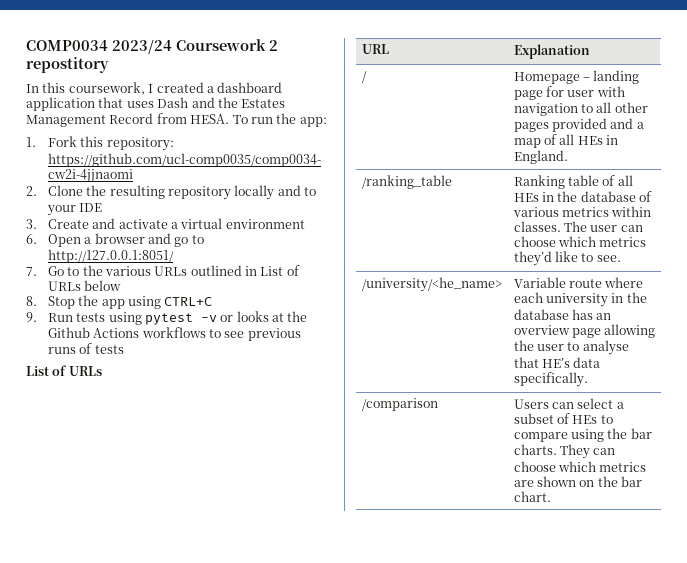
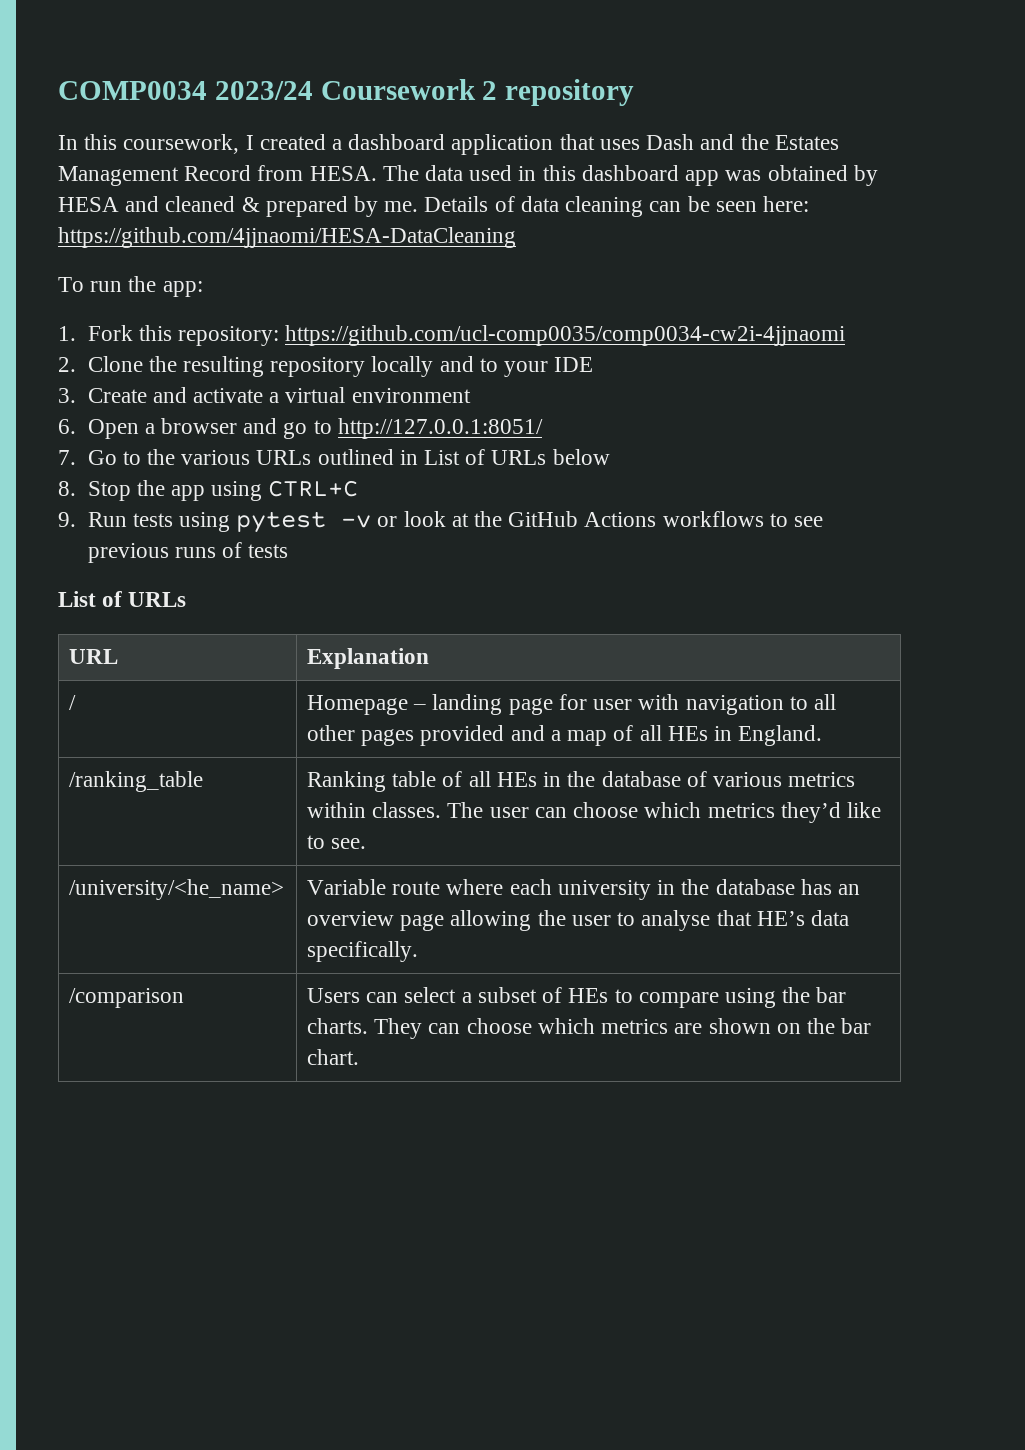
[26,57,109,73] repostitory -> [505,79,635,106] repository
(230, 119) none -> [382,165,878,186] [58,196,809,217] [58,227,516,248] The data used in this dashboard app was obtained by HESA and cleaned & prepared by me. Details of data cleaning can be seen here: https://github.com/4jjnaomi/HESA-DataCleaning //
[236,311,269,322] looks -> [403,511,446,527] look
[47,327,90,338] Github -> [508,511,579,527] GitHub

